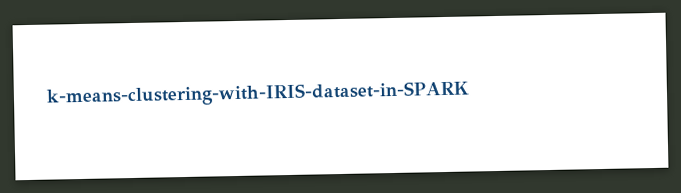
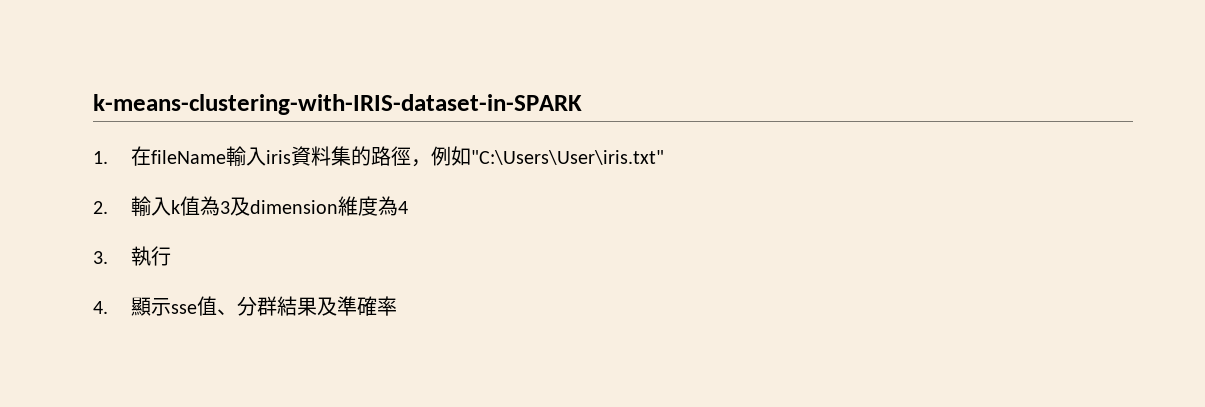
(470, 94) none -> [93,146,665,167] [93,196,409,217] [93,246,172,266] [93,296,398,316] // 1.在fileName輸入iris資料集的路徑，例如"C:\Users\User\iris.txt" // 2.輸入k值為3及dimension維度為4 // 3.執行 // 4.顯示sse值、分群結果及準確率

